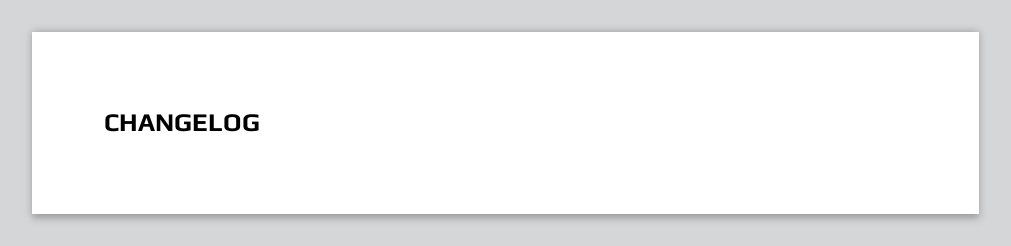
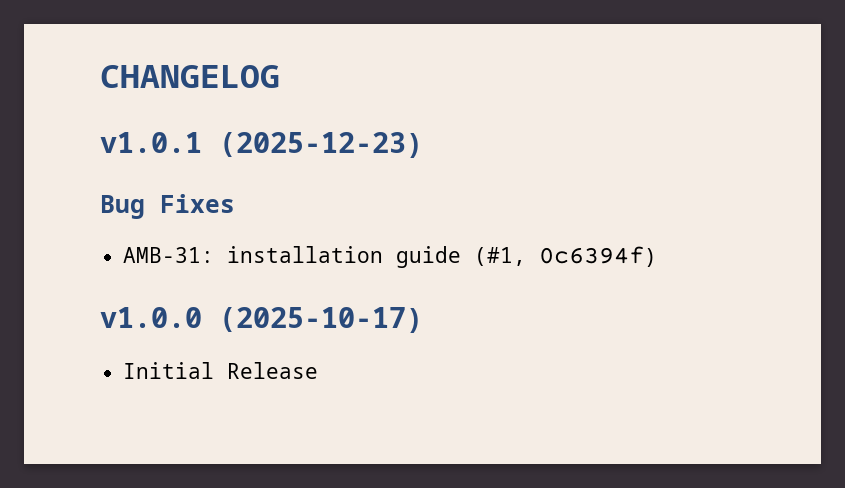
(260, 123) none -> [100,132,423,158] [100,194,235,219] [123,246,658,268] [100,307,423,333] [123,362,319,379] // v1.0.1 (2025-12-23) // Bug Fixes // AMB-31: installation guide (#1, 0c6394f) // v1.0.0 (2025-10-17) // Initial Release

